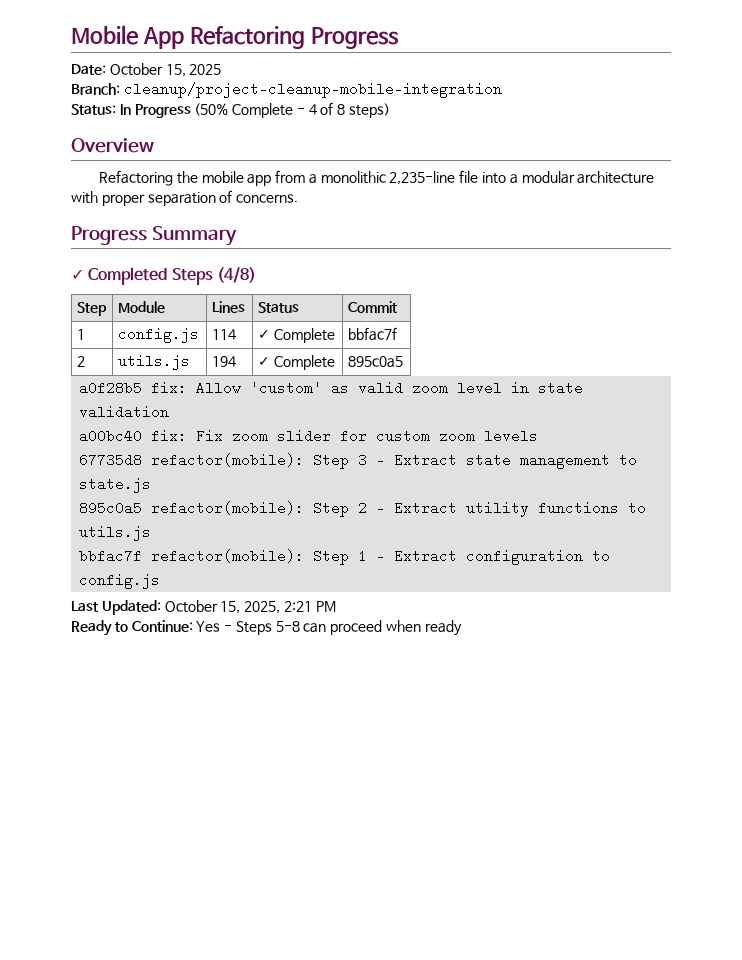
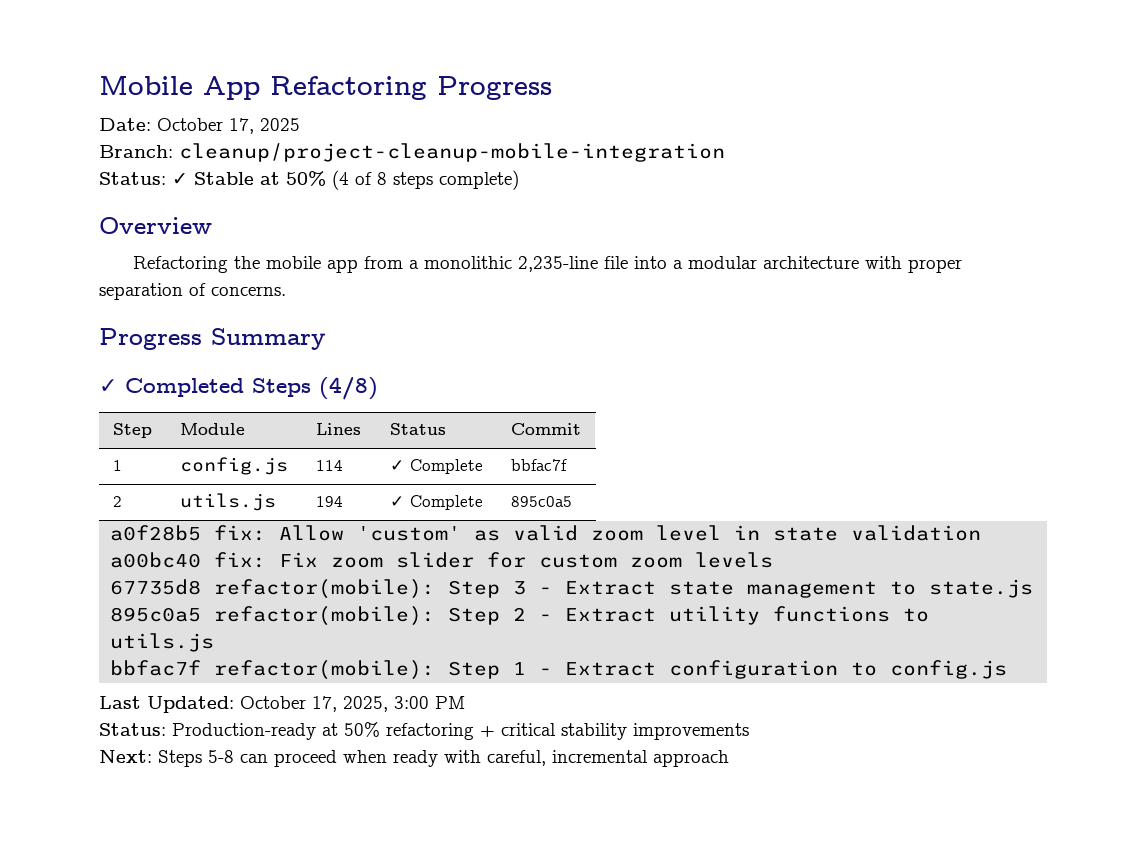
[165,64,186,77] 15, -> [229,118,254,134] 17,
[119,102,391,118] In Progress (50% Complete - 4 of 8 steps) -> [172,170,519,190] ✓ Stable at 50% (4 of 8 steps complete)
[220,601,336,614] [71,620,233,636] 15, 2025, 2:21 PM // Ready to Continue: Yes - -> [312,696,465,712] [99,722,749,740] [99,750,152,763] 17, 2025, 3:00 PM // Status: Production-ready at 50% refactoring + critical stability improvements // Next:
(462, 628) none -> [444,750,729,767] with careful, incremental approach

